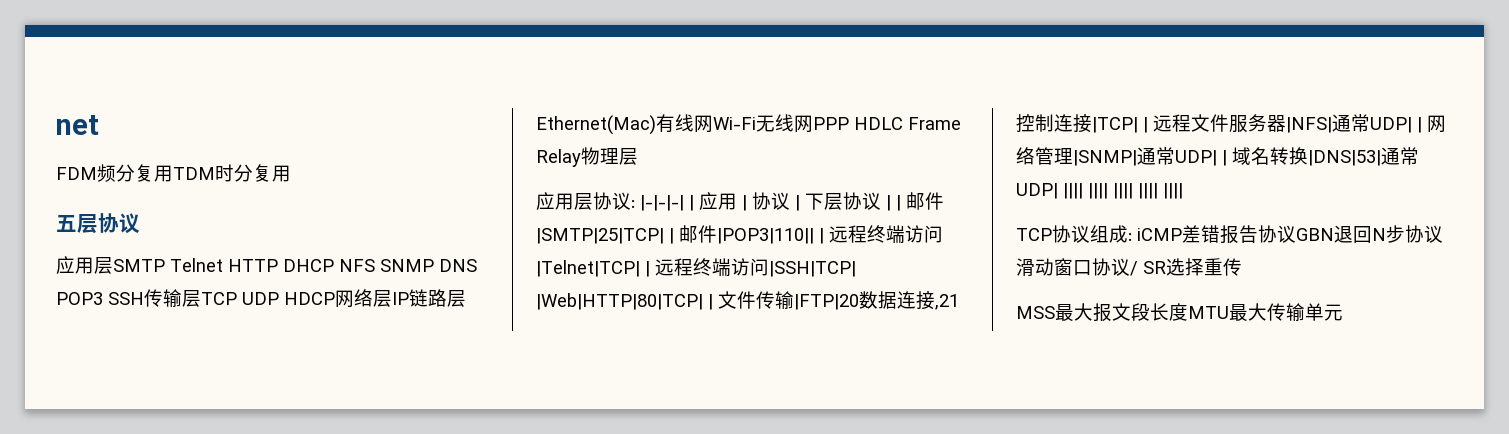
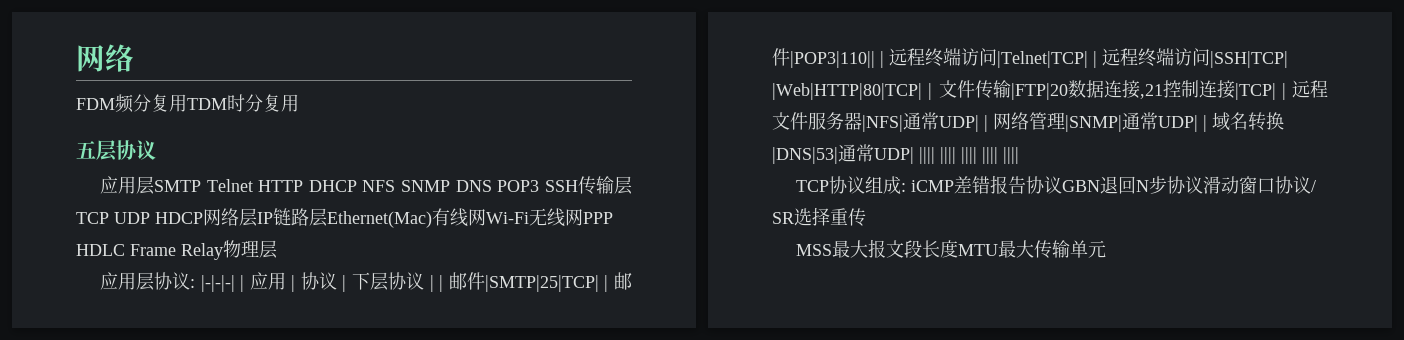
[56,115,99,135] net -> [76,44,134,72] 网络

